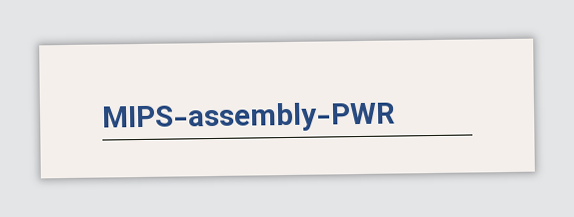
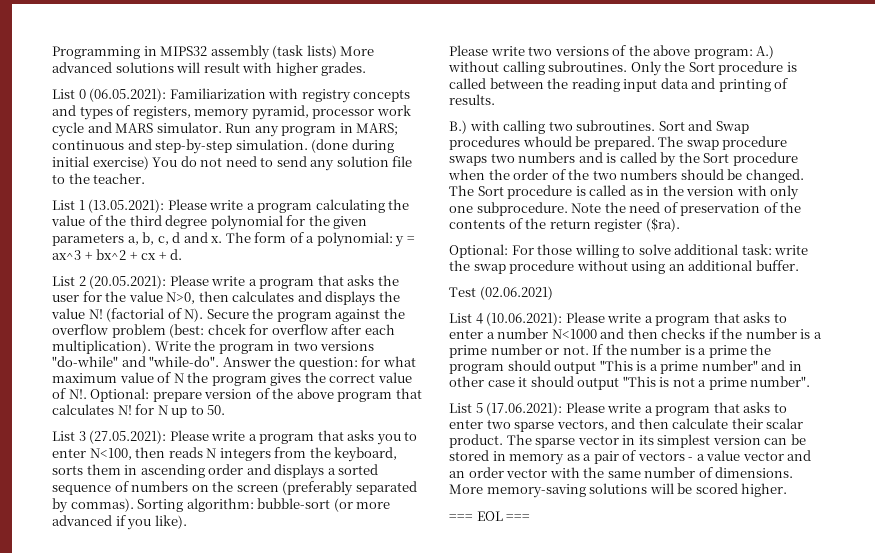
[101,101,396,134] MIPS-assembly-PWR -> [52,45,375,60] [52,62,367,76] [52,88,411,103] [52,105,411,120] [52,122,399,137] [52,139,394,154] [52,156,413,171] [52,173,146,184] [52,199,410,213] [51,215,368,230] [52,232,415,247] [52,249,183,260] [52,275,399,289] [52,291,400,306] [51,308,405,322] [52,324,395,338] [52,340,375,354] [52,356,416,370] [52,372,412,386] [52,388,422,402] [52,404,226,418] [52,430,418,445] [52,447,398,462] [52,464,379,479] [52,481,417,496] [52,498,391,513] [52,515,187,530] [449,45,775,59] [448,61,797,76] [449,78,789,92] [449,94,495,105] [449,120,749,134] [449,136,788,150] [449,152,798,167] [448,169,804,183] [449,185,800,200] [449,202,802,216] [449,218,680,232] [449,244,809,258] [449,260,799,274] [449,286,553,300] [449,312,787,326] [449,328,822,339] [449,344,772,358] [449,360,802,374] [449,376,811,390] [449,402,787,416] [449,418,804,432] [449,434,806,448] [449,450,812,465] [449,467,794,478] [449,483,788,498] [449,511,531,521] Programming in MIPS32 assembly (task lists) More advanced solutions will result with higher grades. // List 0 (06.05.2021): Familiarization with registry concepts and types of registers, memory pyramid, processor work cycle and MARS simulator. Run any program in MARS; continuous and step-by-step simulation. (done during initial exercise) You do not need to send any solution file to the teacher. // List 1 (13.05.2021): Please write a program calculating the value of the third degree polynomial for the given parameters a, b, c, d and x. The form of a polynomial: y = ax^3 + bx^2 + cx + d. // List 2 (20.05.2021): Please write a program that asks the user for the value N>0, then calculates and displays the value N! (factorial of N). Secure the program against the overflow problem (best: chcek for overflow after each multiplication). Write the program in two versions "do-while" and "while-do". Answer the question: for what maximum value of N the program gives the correct value of N!. Optional: prepare version of the above program that calculates N! for N up to 50. // List 3 (27.05.2021): Please write a program that asks you to enter N<100, then reads N integers from the keyboard, sorts them in ascending order and displays a sorted sequence of numbers on the screen (preferably separated by commas). Sorting algorithm: bubble-sort (or more advanced if you like). // Please write two versions of the above program: A.) without calling subroutines. Only the Sort procedure is called between the reading input data and printing of results. // B.) with calling two subroutines. Sort and Swap procedures whould be prepared. The swap procedure swaps two numbers and is called by the Sort procedure when the order of the two numbers should be changed. The Sort procedure is called as in the version with only one subprocedure. Note the need of preservation of the contents of the return register ($ra). // Optional: For those willing to solve additional task: write the swap procedure without using an additional buffer. // Test (02.06.2021) // List 4 (10.06.2021): Please write a program that asks to enter a number N<1000 and then checks if the number is a prime number or not. If the number is a prime the program should output "This is a prime number" and in other case it should output "This is not a prime number". // List 5 (17.06.2021): Please write a program that asks to enter two sparse vectors, and then calculate their scalar product. The sparse vector in its simplest version can be stored in memory as a pair of vectors - a value vector and an order vector with the same number of dimensions. More memory-saving solutions will be scored higher. // === EOL ===

